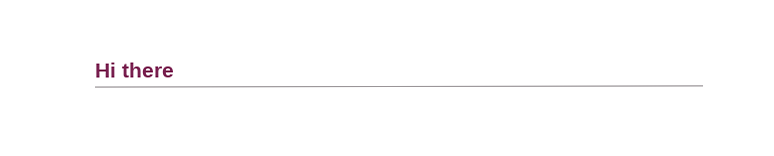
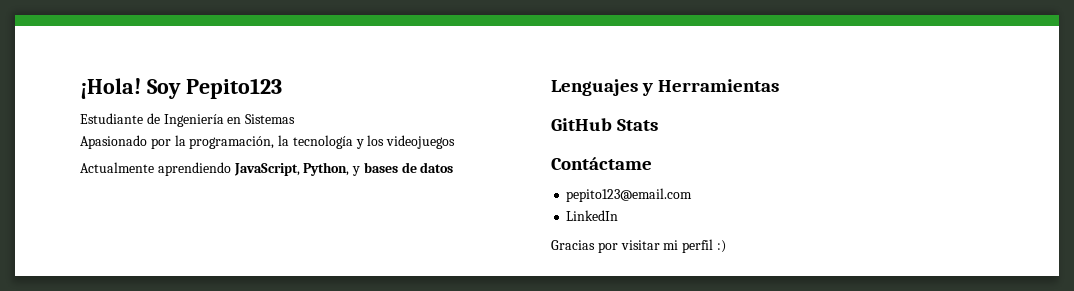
[94,62,174,78] Hi there -> [80,78,282,99] [80,113,296,127] [80,135,456,149] [80,162,454,176] [551,79,780,96] [551,118,659,131] [551,157,652,170] [566,188,693,202] [566,210,619,221] [551,239,726,253] ¡Hola! Soy Pepito123 // Estudiante de Ingeniería en Sistemas // Apasionado por la programación, la tecnología y los videojuegos // Actualmente aprendiendo JavaScript, Python, y bases de datos // Lenguajes y Herramientas // GitHub Stats // Contáctame // pepito123@email.com // LinkedIn // Gracias por visitar mi perfil :)

